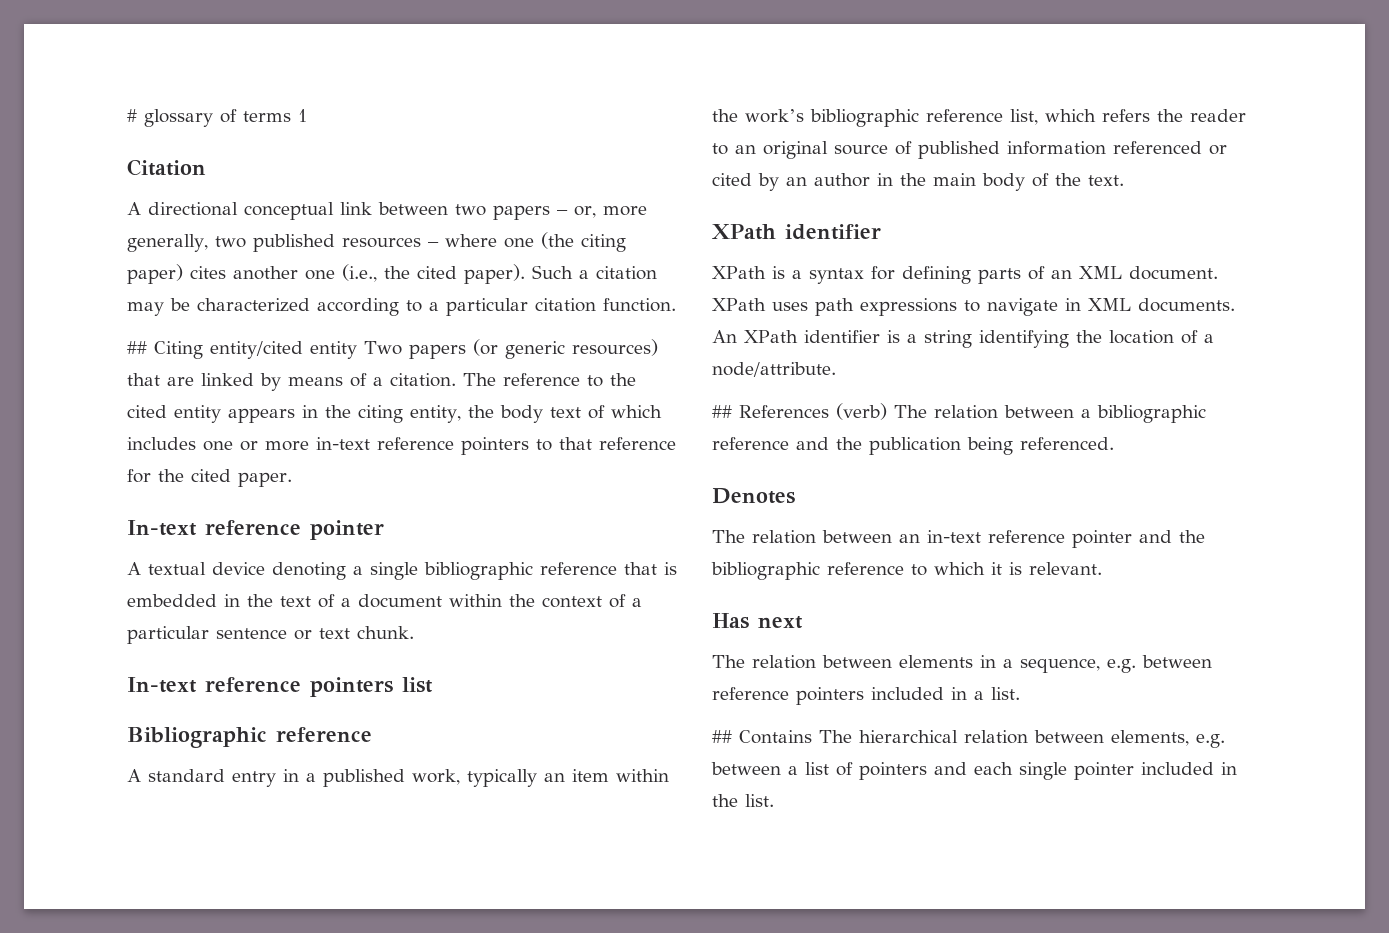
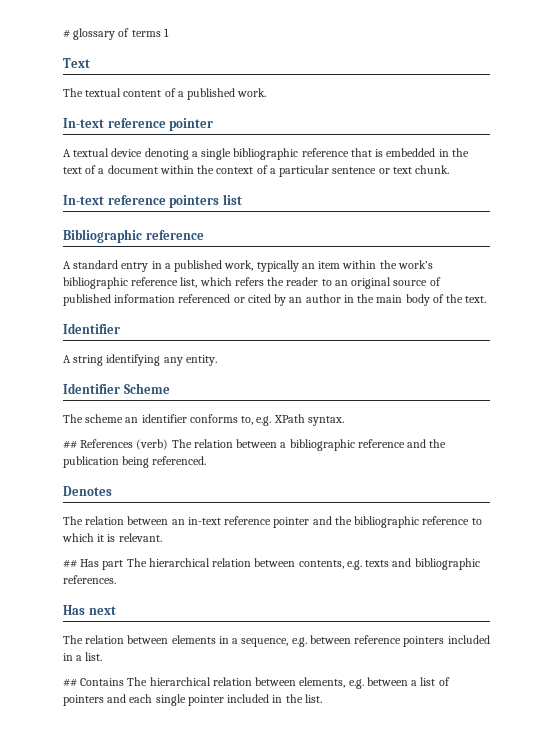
[127,159,206,176] [127,202,647,220] [127,232,626,252] [127,264,657,284] [127,298,676,316] [127,339,658,359] [127,373,636,391] [127,405,662,423] [127,437,676,455] [127,469,292,487] Citation // A directional conceptual link between two papers – or, more generally, two published resources – where one (the citing paper) cites another one (i.e., the cited paper). Such a citation may be characterized according to a particular citation function. // ## Citing entity/cited entity Two papers (or generic resources) that are linked by means of a citation. The reference to the cited entity appears in the citing entity, the body text of which includes one or more in-text reference pointers to that reference for the cited paper. -> [63,58,90,68] [63,88,267,100] Text // The textual content of a published work.
[712,224,881,240] [712,266,1218,284] [712,298,1235,316] [712,330,1214,348] [712,362,836,377] XPath identifier // XPath is a syntax for defining parts of an XML document. XPath uses path expressions to navigate in XML documents. An XPath identifier is a string identifying the location of a node/attribute. -> [63,323,120,334] [63,354,217,366] [63,383,170,394] [63,414,344,426] Identifier // A string identifying any entity. // Identifier Scheme // The scheme an identifier conforms to, e.g. XPath syntax.
(1102, 568) none -> [63,558,480,570] [63,575,116,584] // ## Has part The hierarchical relation between contents, e.g. texts and bibliographic references.

